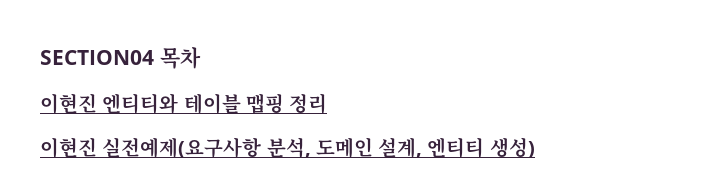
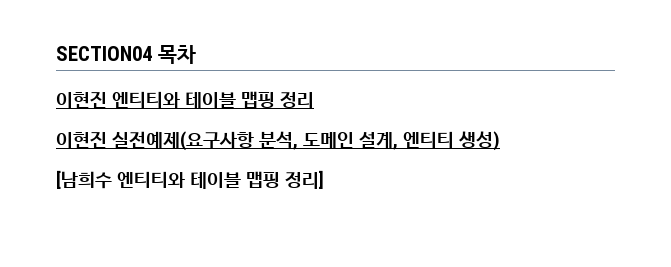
(535, 147) none -> [56,170,324,189] // [남희수 엔티티와 테이블 맵핑 정리]

